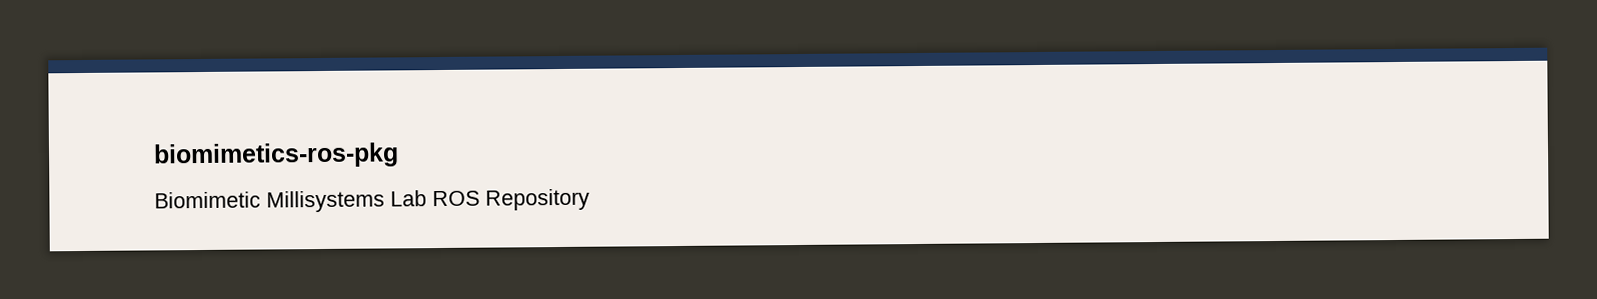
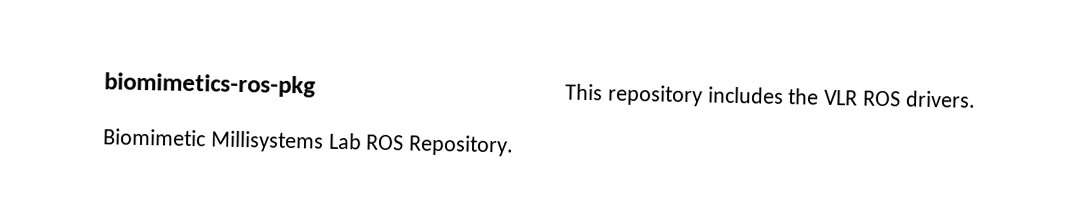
[485,188,590,211] Repository -> [408,134,515,157] [565,83,976,108] Repository. This repository includes the VLR ROS drivers.

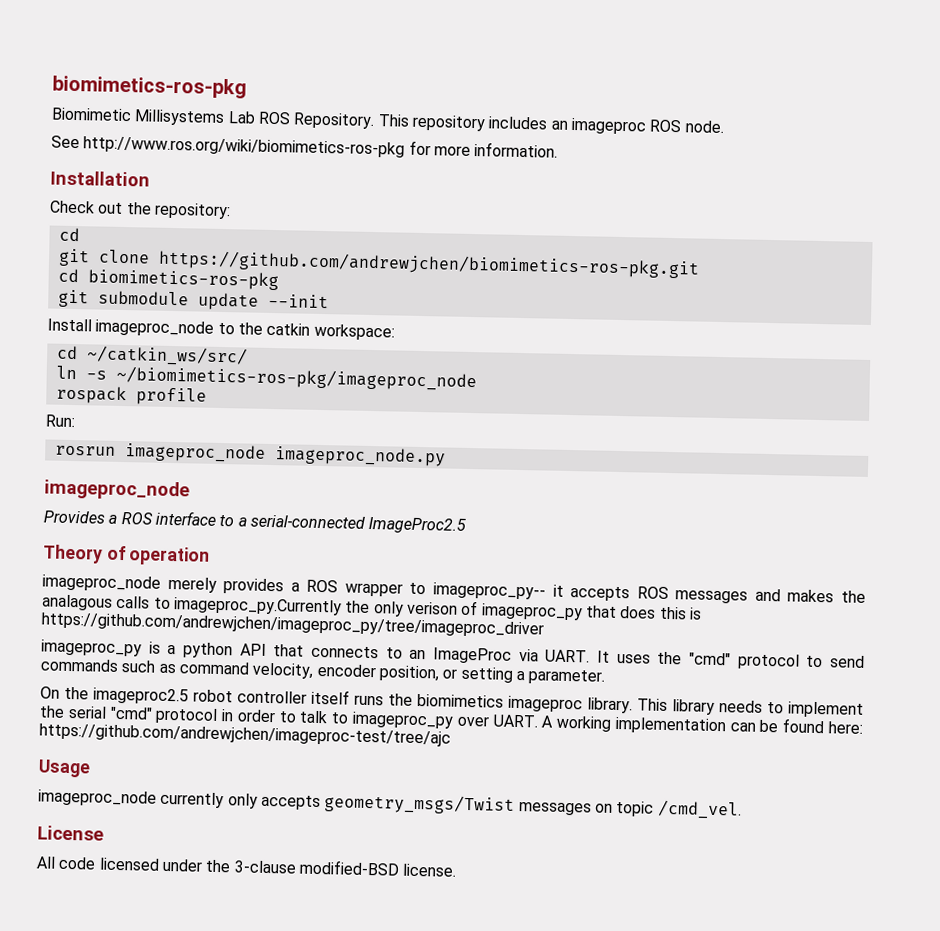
[787,88,976,108] the VLR ROS drivers. -> [550,117,724,135] [51,135,559,158] [50,170,150,187] [49,200,231,220] [58,227,80,242] [57,248,700,279] [57,268,279,291] [57,289,329,311] [47,318,395,341] [56,345,248,367] [55,365,477,392] [55,385,207,406] [45,414,75,428] [54,443,446,467] [44,479,190,501] [43,510,467,534] [42,544,211,566] [42,574,866,604] [42,594,702,621] [41,612,544,638] [41,639,865,670] [40,658,606,685] [40,686,864,718] [39,705,864,735] [39,723,451,747] [38,759,91,778] [38,789,742,820] [37,825,104,841] [36,856,457,877] an imageproc ROS node. // See http://www.ros.org/wiki/biomimetics-ros-pkg for more information. // Installation // Check out the repository: // cd // git clone https://github.com/andrewjchen/biomimetics-ros-pkg.git // cd biomimetics-ros-pkg // git submodule update --init // Install imageproc_node to the catkin workspace: // cd ~/catkin_ws/src/ // ln -s ~/biomimetics-ros-pkg/imageproc_node // rospack profile // Run: // rosrun imageproc_node imageproc_node.py // imageproc_node // Provides a ROS interface to a serial-connected ImageProc2.5 // Theory of operation // imageproc_node merely provides a ROS wrapper to imageproc_py-- it accepts ROS messages and makes the analagous calls to imageproc_py.Currently the only verison of imageproc_py that does this is https://github.com/andrewjchen/imageproc_py/tree/imageproc_driver // imageproc_py is a python API that connects to an ImageProc via UART. It uses the "cmd" protocol to send commands such as command velocity, encoder position, or setting a parameter. // On the imageproc2.5 robot controller itself runs the biomimetics imageproc library. This library needs to implement the serial "cmd" protocol in order to talk to imageproc_py over UART. A working implementation can be found here: https://github.com/andrewjchen/imageproc-test/tree/ajc // Usage // imageproc_node currently only accepts geometry_msgs/Twist messages on topic /cmd_vel. // License // All code licensed under the 3-clause modified-BSD license.

